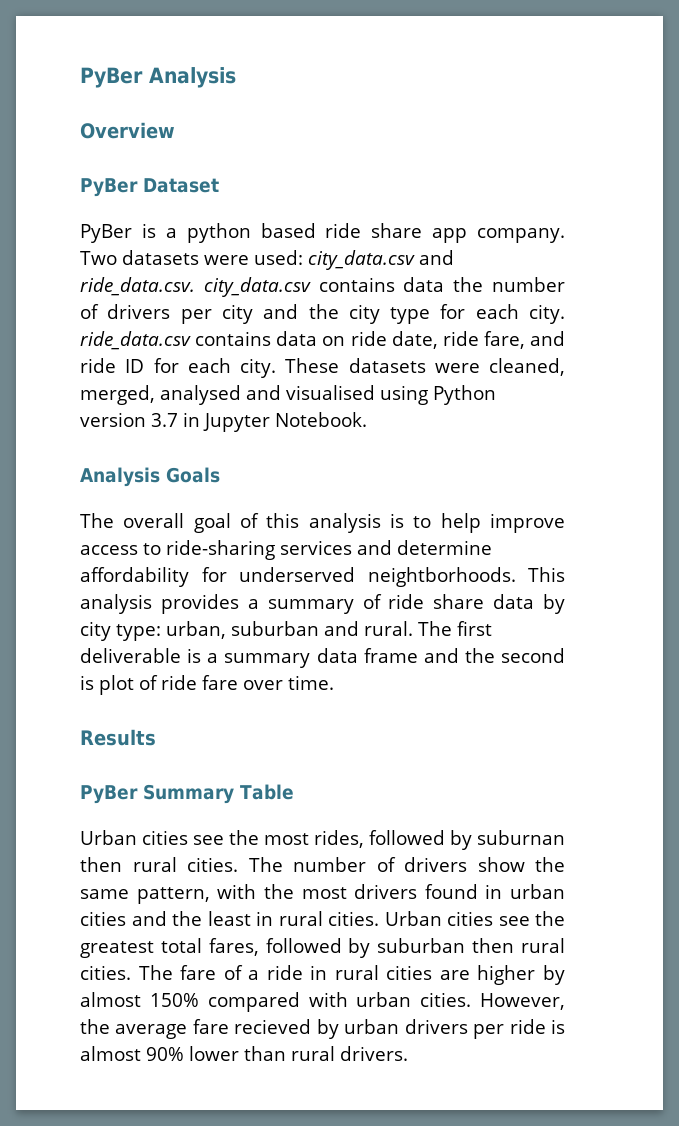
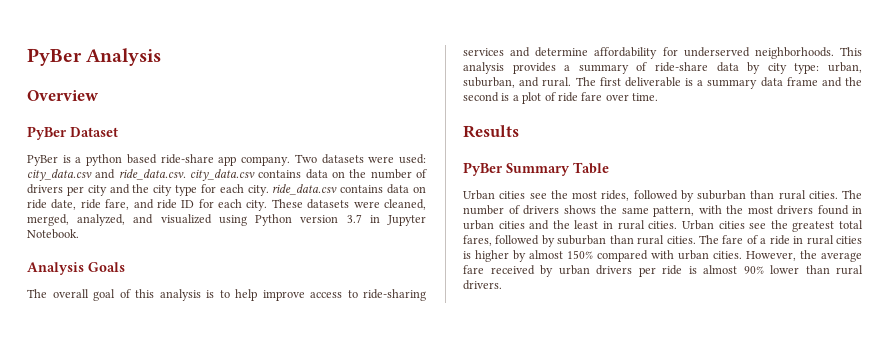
[325,223,423,238] ride share -> [160,154,214,164] ride-share
(445, 284) none -> [332,171,345,178] on
[160,385,375,405] analysed and visualised -> [77,214,212,226] analyzed, and visualized
[367,567,516,587] neightborhoods. -> [754,47,834,59] neighborhoods.
[388,594,485,609] ride share -> [655,62,708,72] ride-share
[231,621,319,636] suburban -> [463,77,515,88] suburban,
(94, 682) none -> [512,95,519,101] a
[477,830,565,845] [80,857,122,872] suburnan then -> [697,190,775,200] suburban than
[477,857,525,872] show -> [563,205,596,214] shows
[472,938,515,953] then -> [609,235,634,244] than
[439,970,470,980] are -> [463,251,471,259] is
[234,1019,312,1034] recieved -> [490,265,535,275] received

